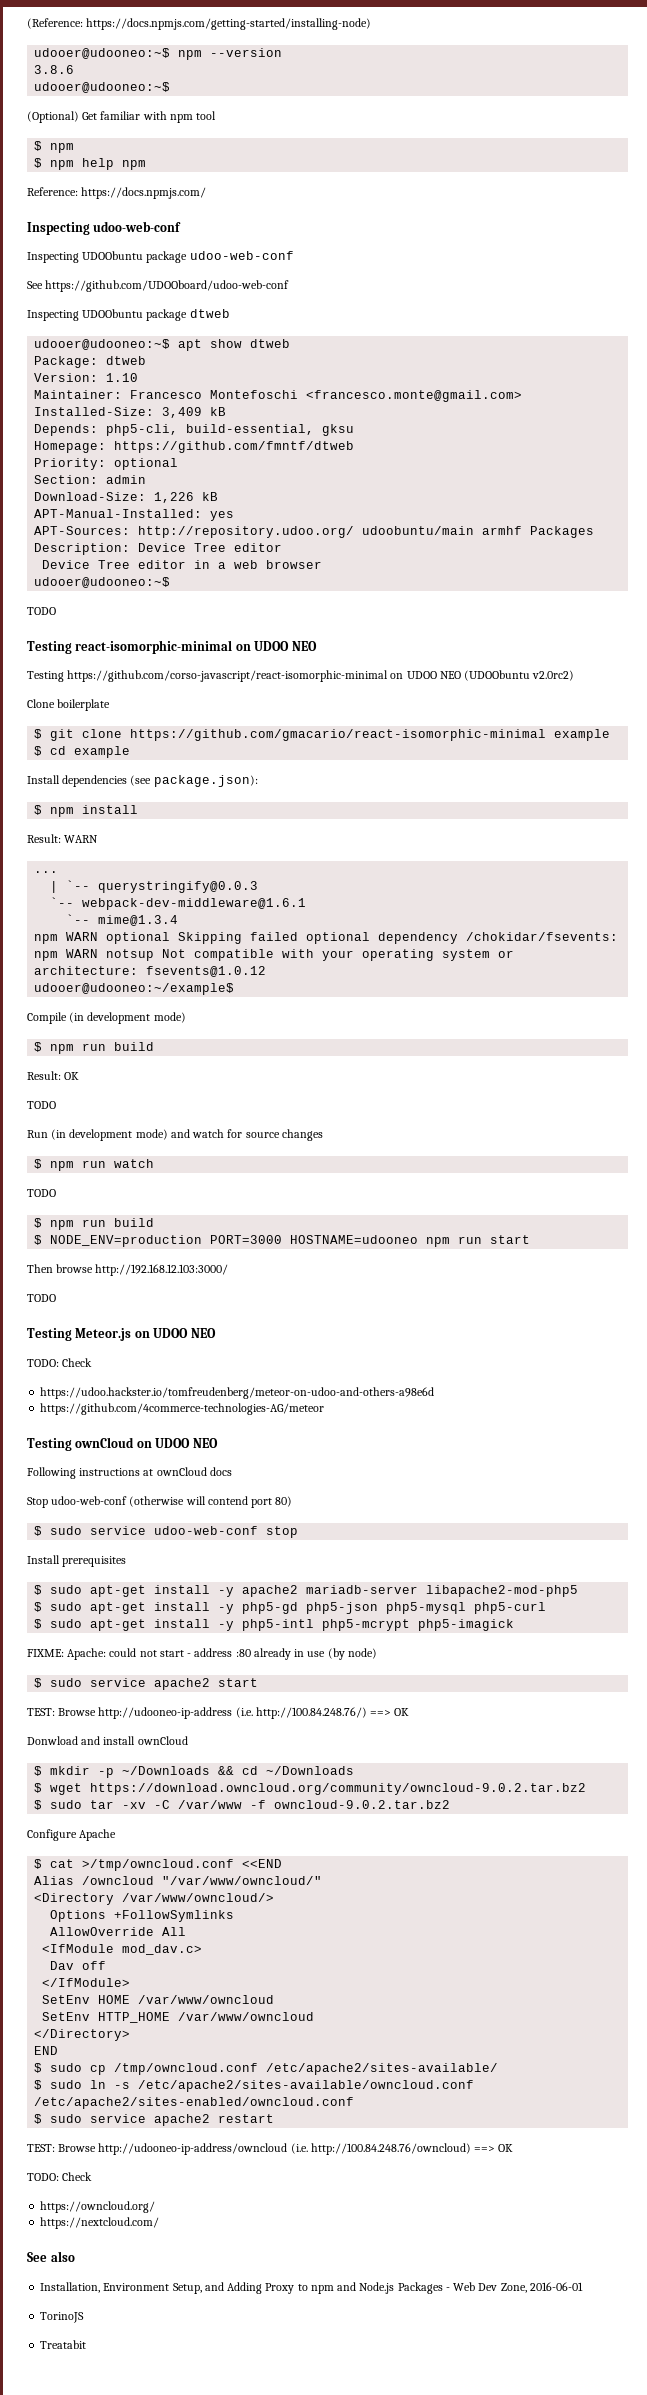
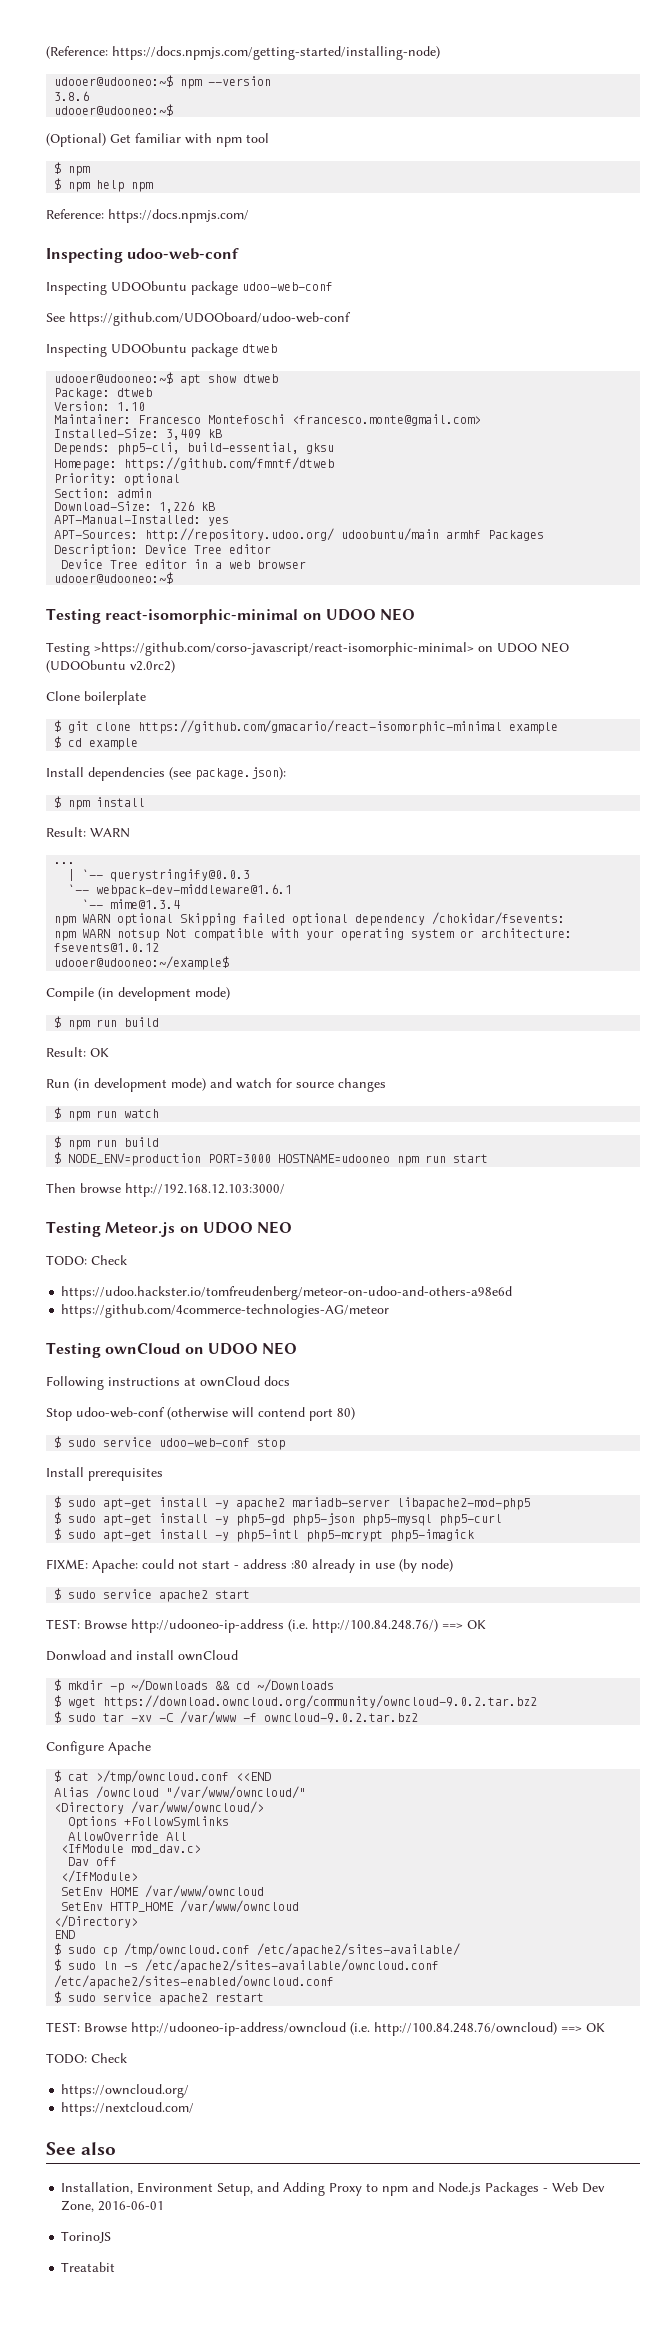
[27,607,56,615] // TODO -> (174, 578) none
[67,670,389,682] https://github.com/corso-javascript/react-isomorphic-minimal -> [94,642,474,656] >https://github.com/corso-javascript/react-isomorphic-minimal>
[27,1101,56,1109] // TODO -> (109, 1052) none
[27,1189,56,1197] // TODO -> (160, 1113) none
[27,1294,56,1302] // TODO -> (285, 1190) none

